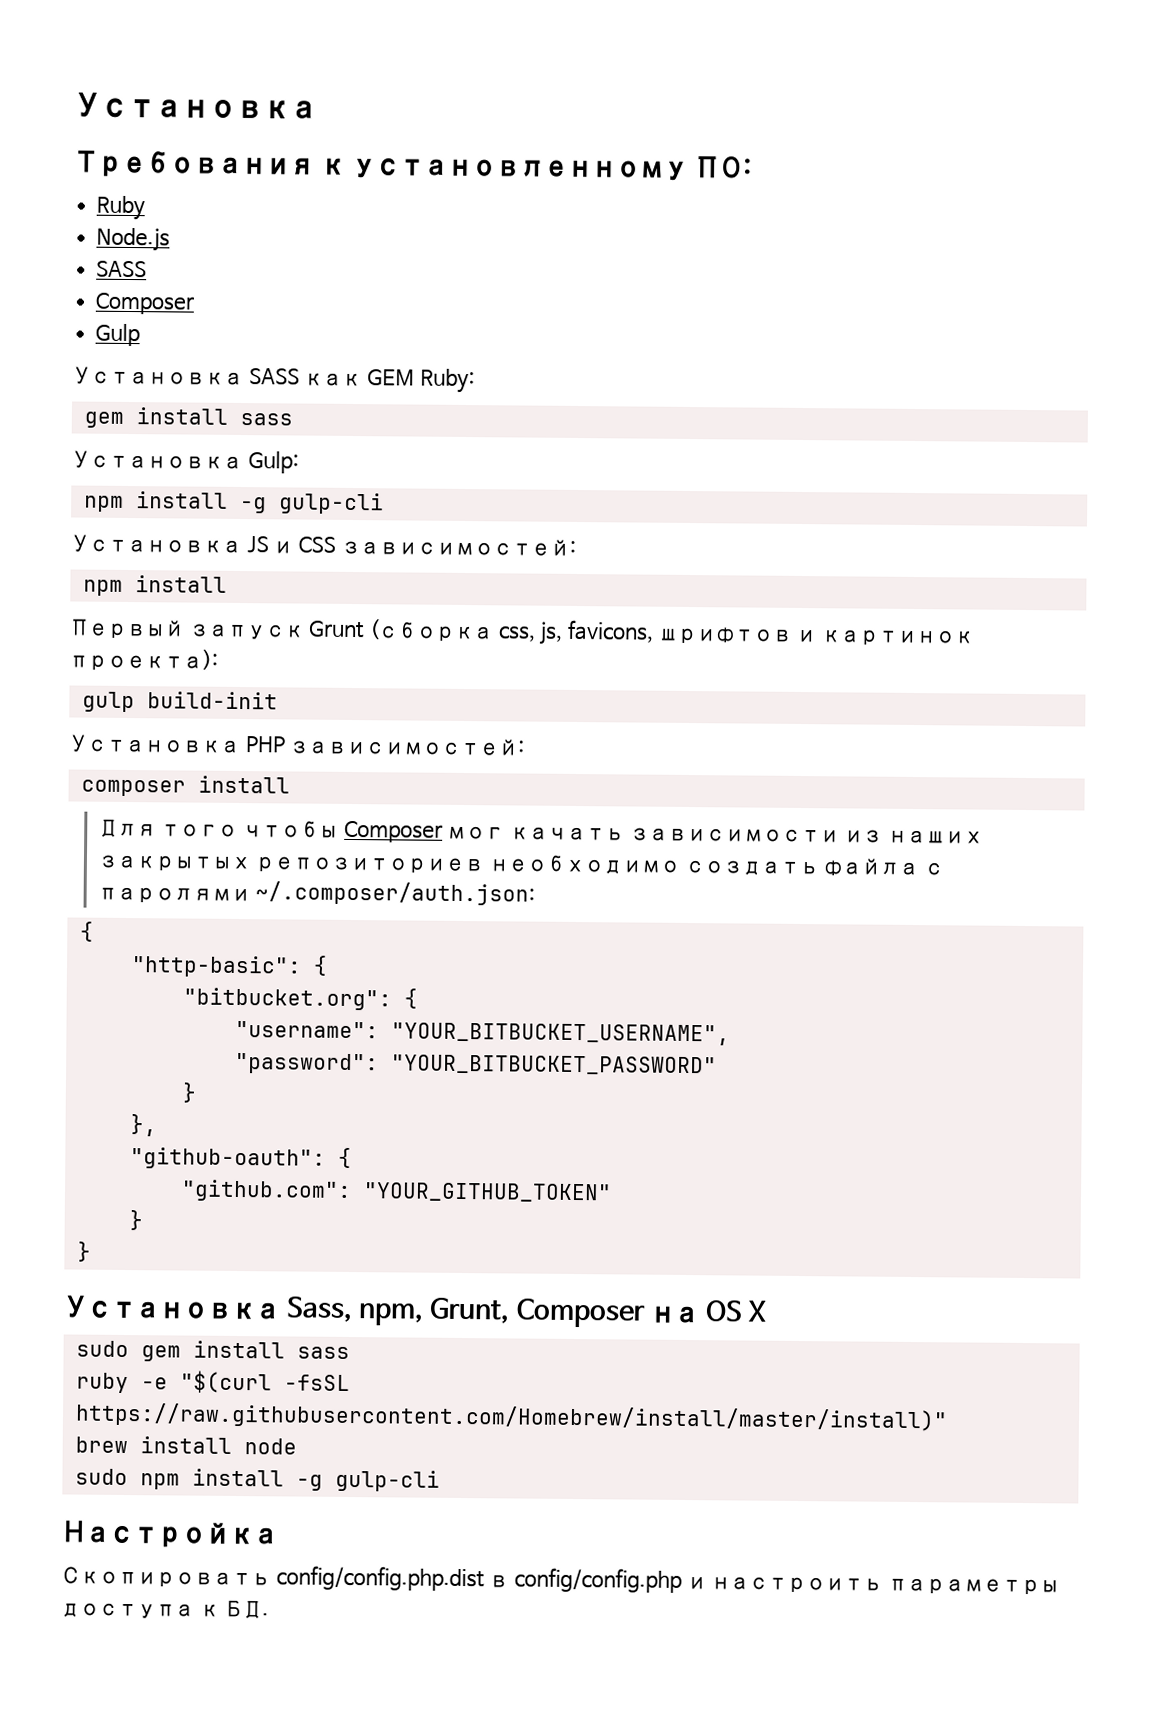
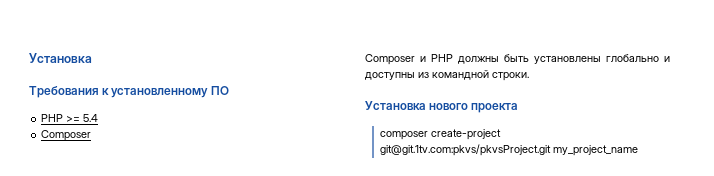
[695,156,753,179] [96,195,146,221] [96,227,171,252] [96,260,148,278] [95,292,196,315] [95,323,141,347] [72,366,475,394] [83,407,293,428] [71,450,299,474] [83,491,384,515] [70,534,576,556] [82,575,227,596] [69,618,976,646] [69,648,218,671] [81,691,278,713] [68,734,526,756] [80,775,290,797] [98,818,985,844] [97,854,945,877] [97,881,536,906] [79,921,94,942] [130,955,328,978] [182,987,418,1011] [234,1020,730,1046] [234,1052,717,1076] [181,1082,196,1103] [129,1114,157,1137] [129,1147,352,1170] [180,1179,612,1203] [128,1210,143,1231] [76,1241,91,1262] [63,1295,768,1328] [75,1340,350,1362] [75,1370,350,1394] [74,1402,948,1433] [74,1436,297,1455] [74,1468,440,1492] [61,1520,279,1549] [61,1565,1061,1595] [61,1599,270,1619] ПО: // Ruby // Node.js // SASS // Composer // Gulp // Установка SASS как GEM Ruby: // gem install sass // Установка Gulp: // npm install -g gulp-cli // Установка JS и CSS зависимостей: // npm install // Первый запуск Grunt (сборка css, js, favicons, шрифтов и картинок проекта): // gulp build-init // Установка PHP зависимостей: // composer install // Для того чтобы Composer мог качать зависимости из наших закрытых репозиториев необходимо создать файла с паролями ~/.composer/auth.json: // { // "http-basic": { // "bitbucket.org": { // "username": "YOUR_BITBUCKET_USERNAME", // "password": "YOUR_BITBUCKET_PASSWORD" // } // }, // "github-oauth": { // "github.com": "YOUR_GITHUB_TOKEN" // } // } // Установка Sass, npm, Grunt, Composer на OS X // sudo gem install sass // ruby -e "$(curl -fsSL https://raw.githubusercontent.com/Homebrew/install/master/install)" // brew install node // sudo npm install -g gulp-cli // Настройка // Скопировать config/config.php.dist в config/config.php и настроить параметры доступа к БД. -> [210,86,229,95] [41,114,99,122] [41,130,92,141] [365,54,670,65] [365,70,529,81] [365,101,519,113] [380,129,502,140] [380,144,639,156] ПО // PHP >= 5.4 // Composer // Composer и PHP должны быть установлены глобально и доступны из командной строки. // Установка нового проекта // composer create-project git@git.1tv.com:pkvs/pkvsProject.git my_project_name

